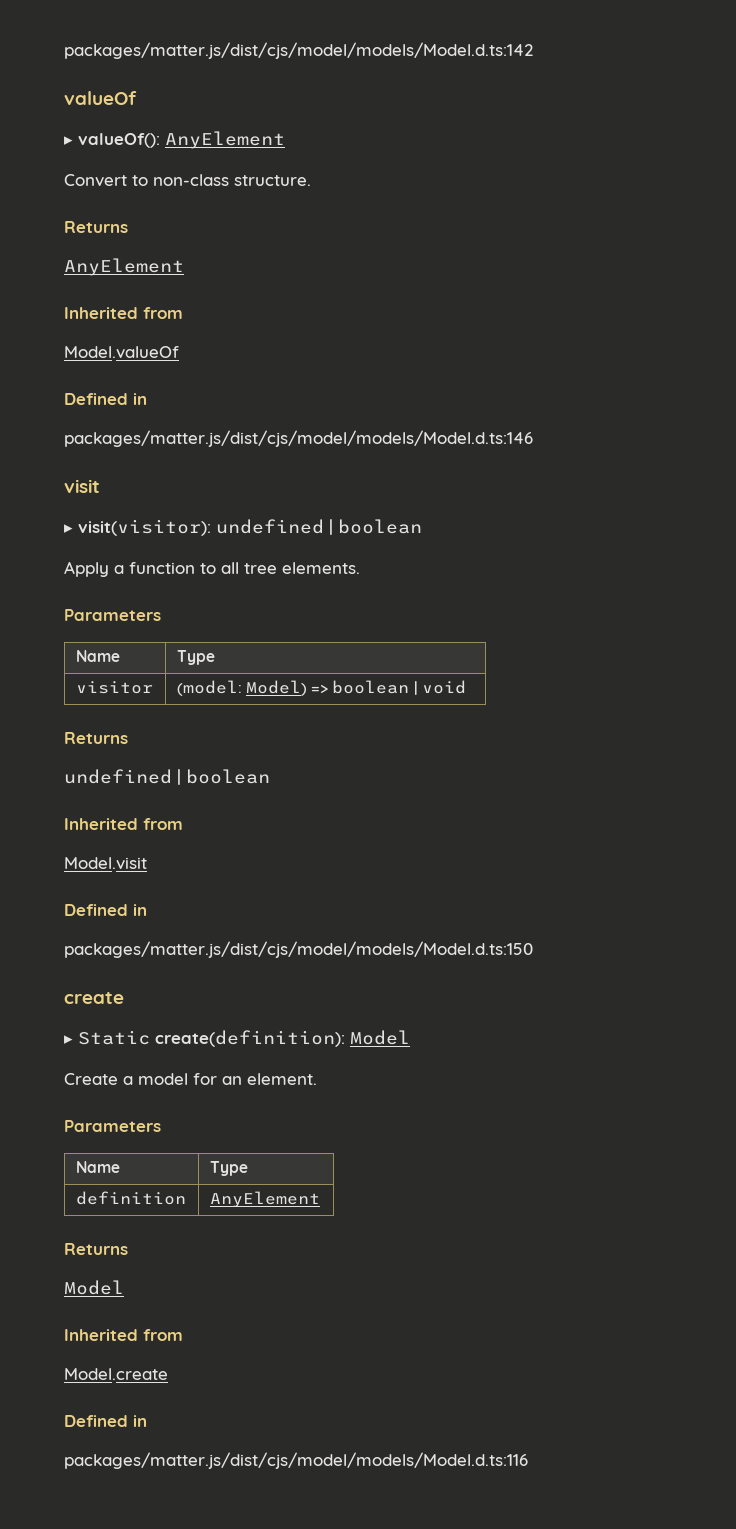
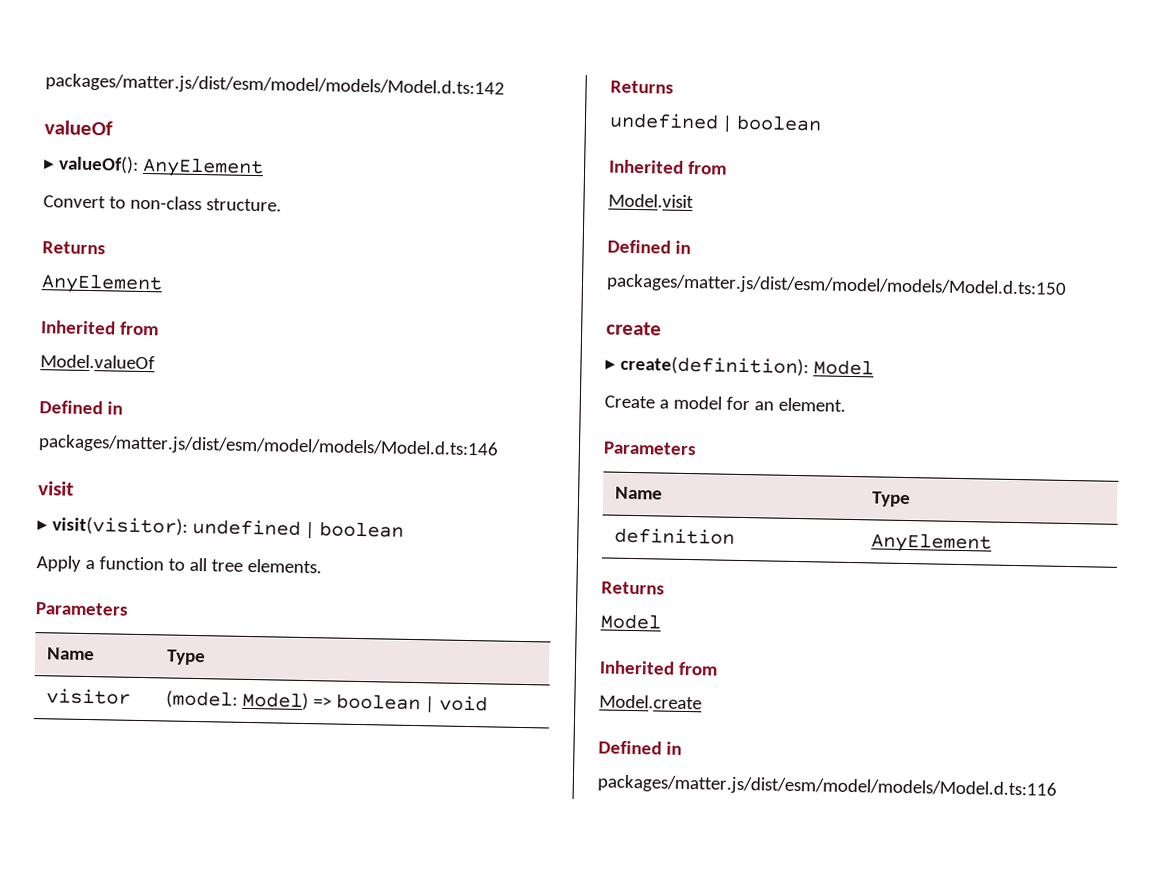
[64,42,533,59] packages/matter.js/dist/cjs/model/models/Model.d.ts:142 -> [45,73,505,98] packages/matter.js/dist/esm/model/models/Model.d.ts:142
[64,430,533,447] packages/matter.js/dist/cjs/model/models/Model.d.ts:146 -> [38,434,499,459] packages/matter.js/dist/esm/model/models/Model.d.ts:146
[64,941,533,958] packages/matter.js/dist/cjs/model/models/Model.d.ts:150 -> [606,273,1067,298] packages/matter.js/dist/esm/model/models/Model.d.ts:150
[78,1030,150,1045] Static -> (616, 364) none
[64,1452,528,1469] packages/matter.js/dist/cjs/model/models/Model.d.ts:116 -> [597,774,1057,799] packages/matter.js/dist/esm/model/models/Model.d.ts:116

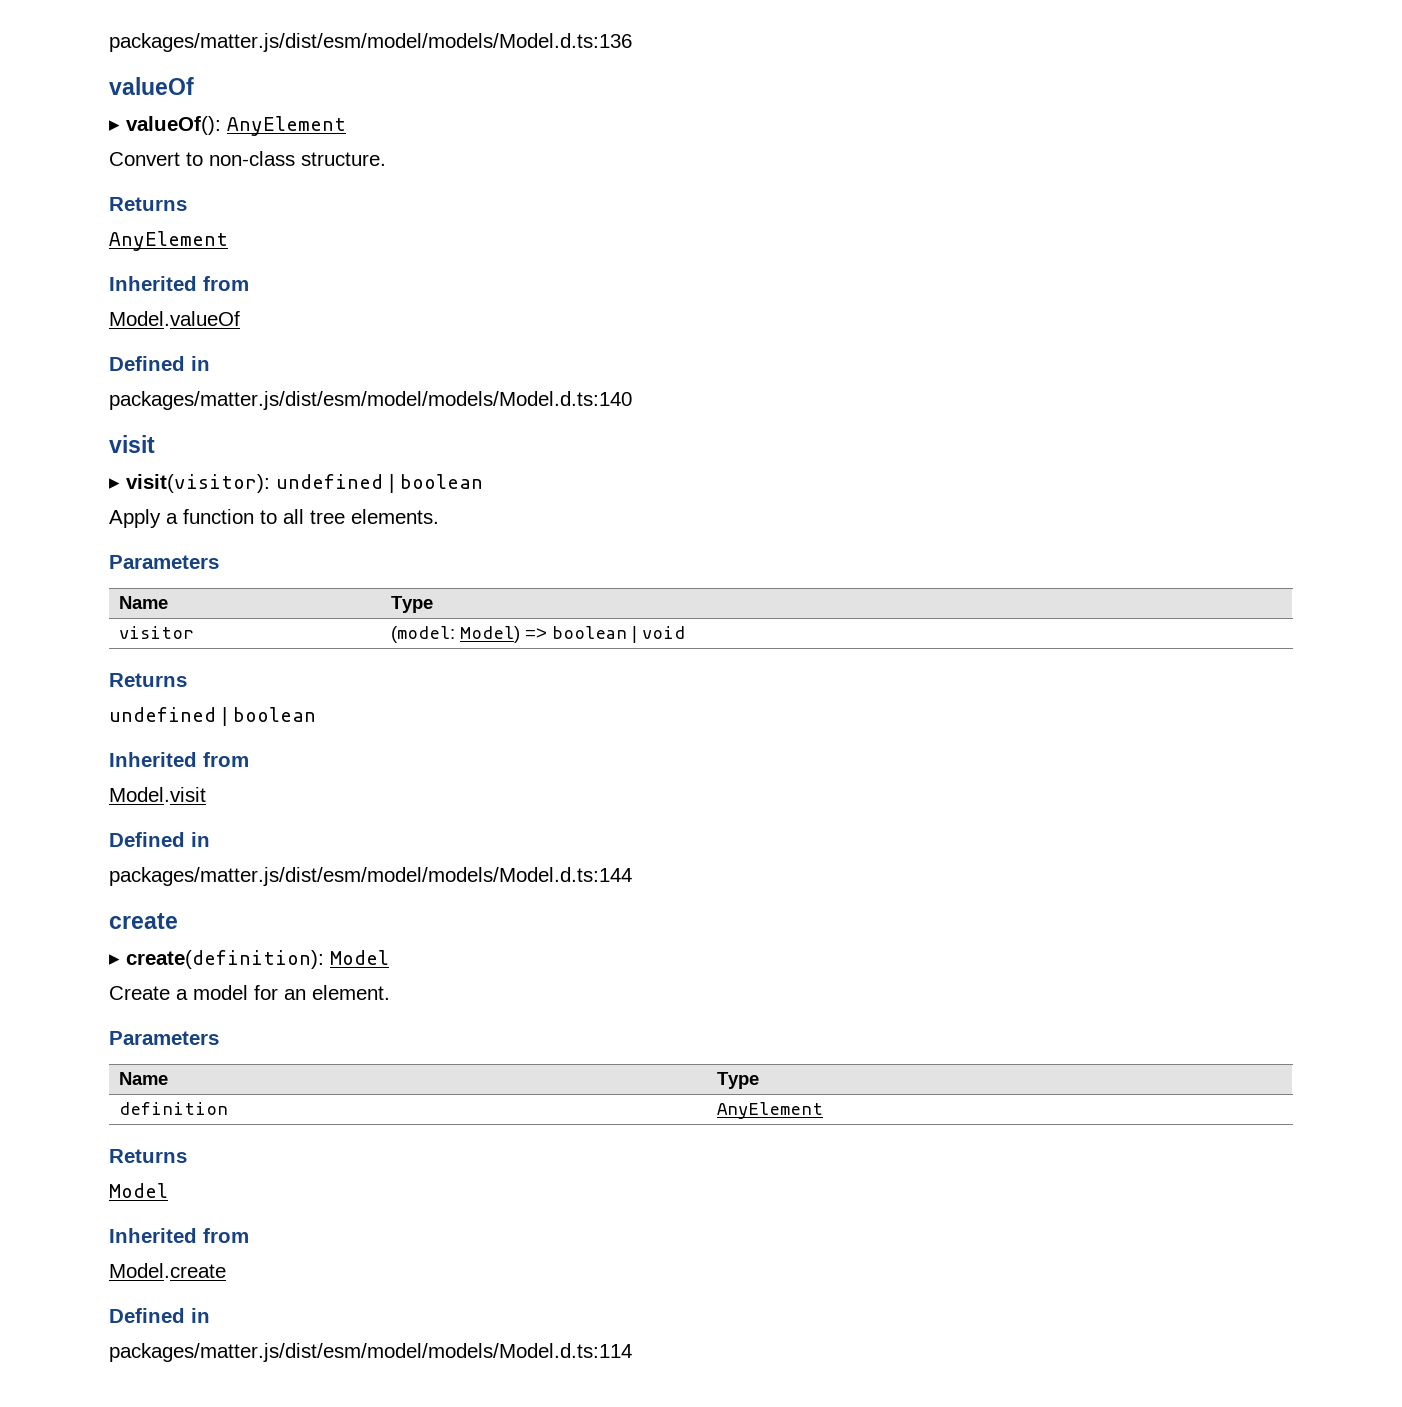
[45,73,505,98] packages/matter.js/dist/esm/model/models/Model.d.ts:142 -> [109,33,632,52] packages/matter.js/dist/esm/model/models/Model.d.ts:136
[38,434,499,459] packages/matter.js/dist/esm/model/models/Model.d.ts:146 -> [109,391,632,410] packages/matter.js/dist/esm/model/models/Model.d.ts:140
[606,273,1067,298] packages/matter.js/dist/esm/model/models/Model.d.ts:150 -> [109,867,632,886] packages/matter.js/dist/esm/model/models/Model.d.ts:144
[597,774,1057,799] packages/matter.js/dist/esm/model/models/Model.d.ts:116 -> [109,1343,632,1362] packages/matter.js/dist/esm/model/models/Model.d.ts:114

